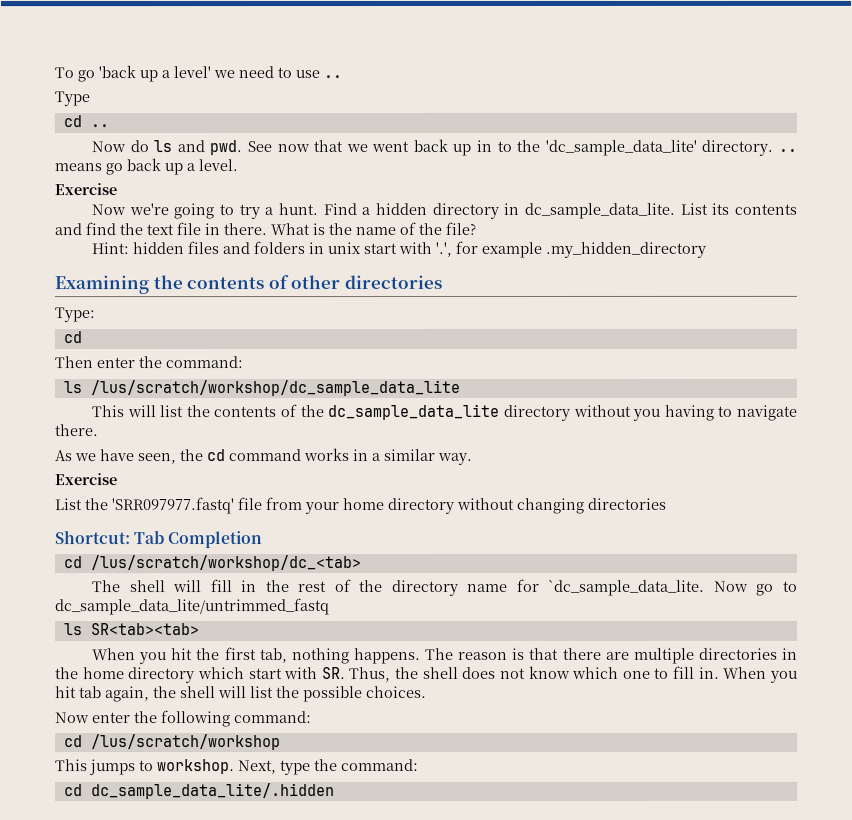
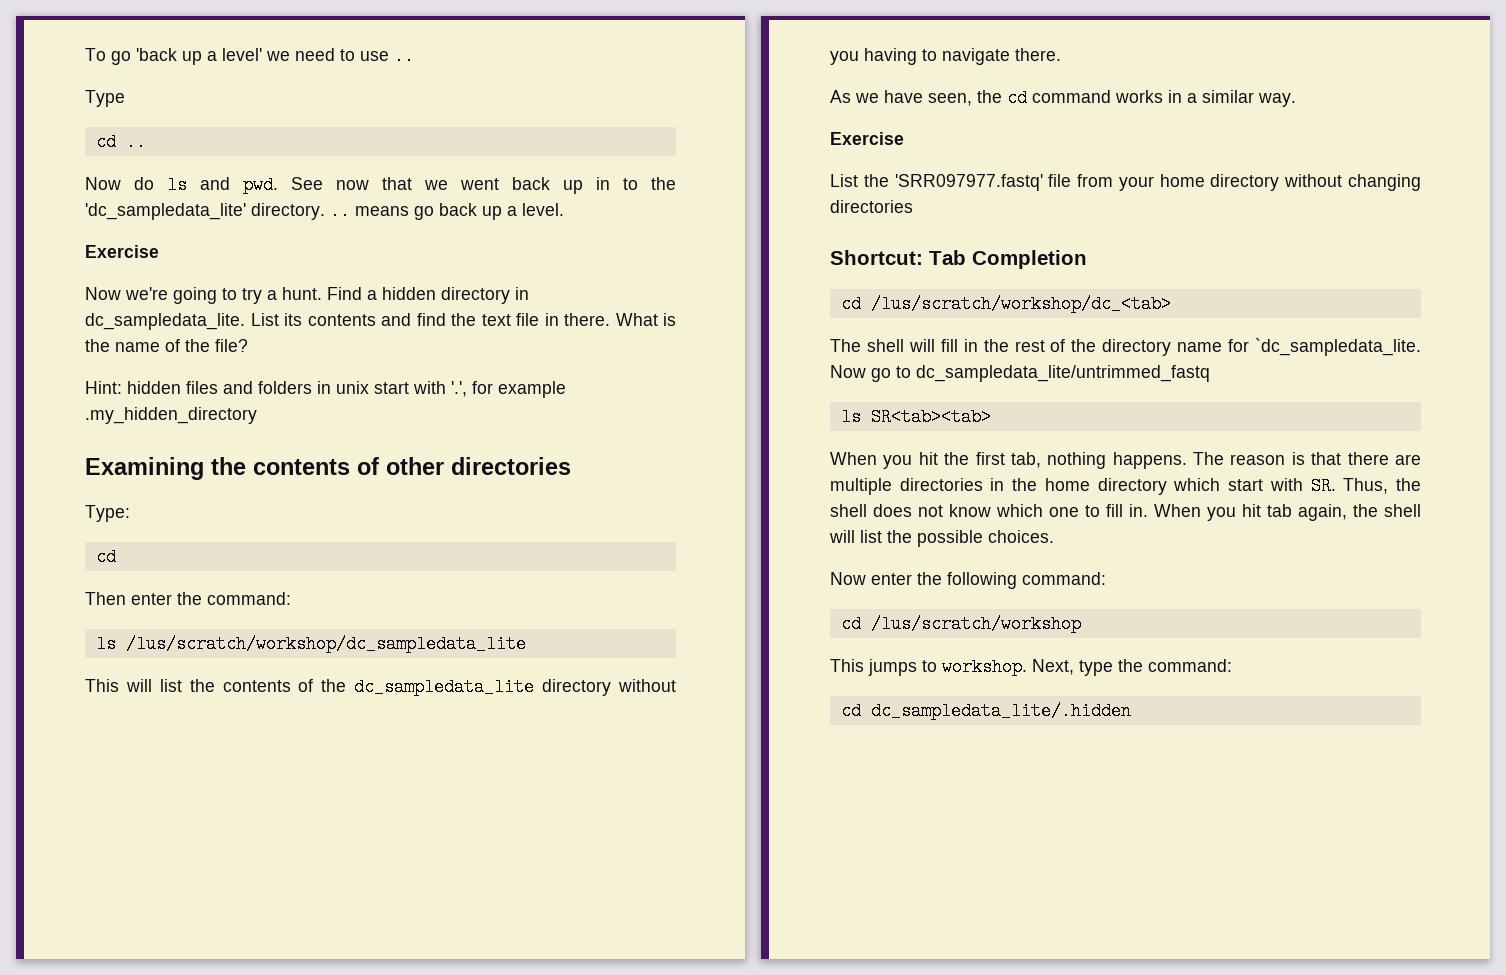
[544,139,697,156] 'dc_sample_data_lite' -> [85,203,246,220] 'dc_sampledata_lite'
[523,202,675,219] dc_sample_data_lite. -> [85,313,245,330] dc_sampledata_lite.
[89,379,460,397] /lus/scratch/workshop/dc_sample_data_lite -> [125,635,526,653] /lus/scratch/workshop/dc_sampledata_lite
[327,403,501,421] dc_sample_data_lite -> [354,678,535,696] dc_sampledata_lite
[548,579,706,596] `dc_sample_data_lite. -> [1255,338,1421,356] `dc_sampledata_lite.
[55,598,330,616] dc_sample_data_lite/untrimmed_fastq -> [916,365,1210,382] dc_sampledata_lite/untrimmed_fastq
[90,783,335,800] dc_sample_data_lite/.hidden -> [870,702,1131,720] dc_sampledata_lite/.hidden

